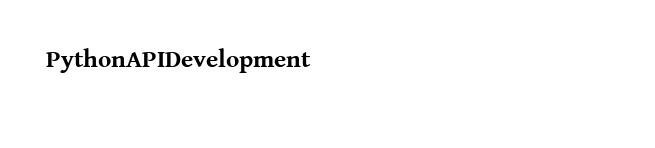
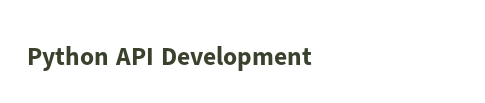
[46,48,311,73] PythonAPIDevelopment -> [27,46,312,71] Python API Development

